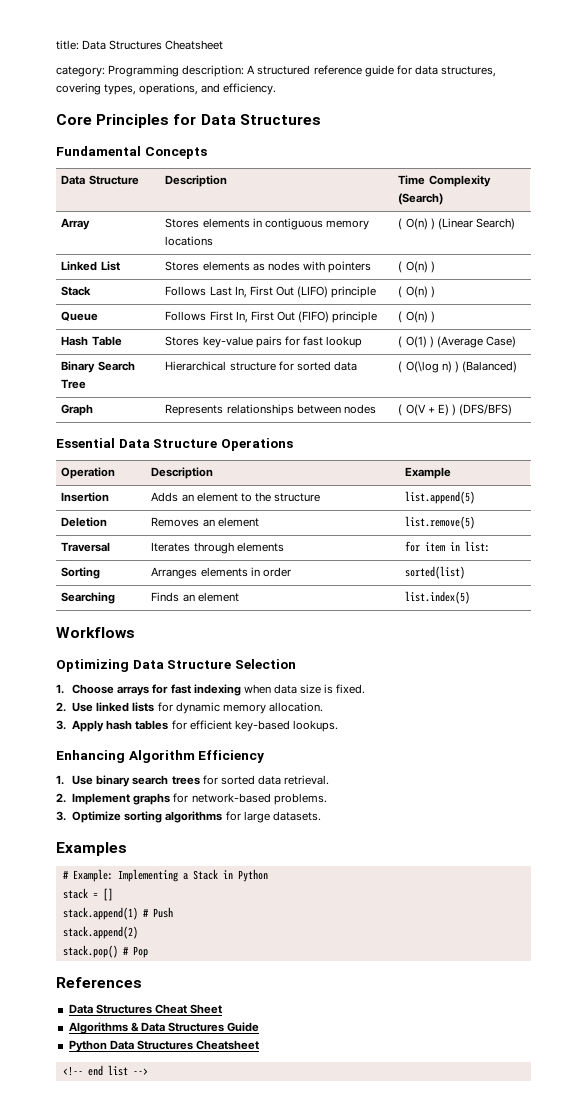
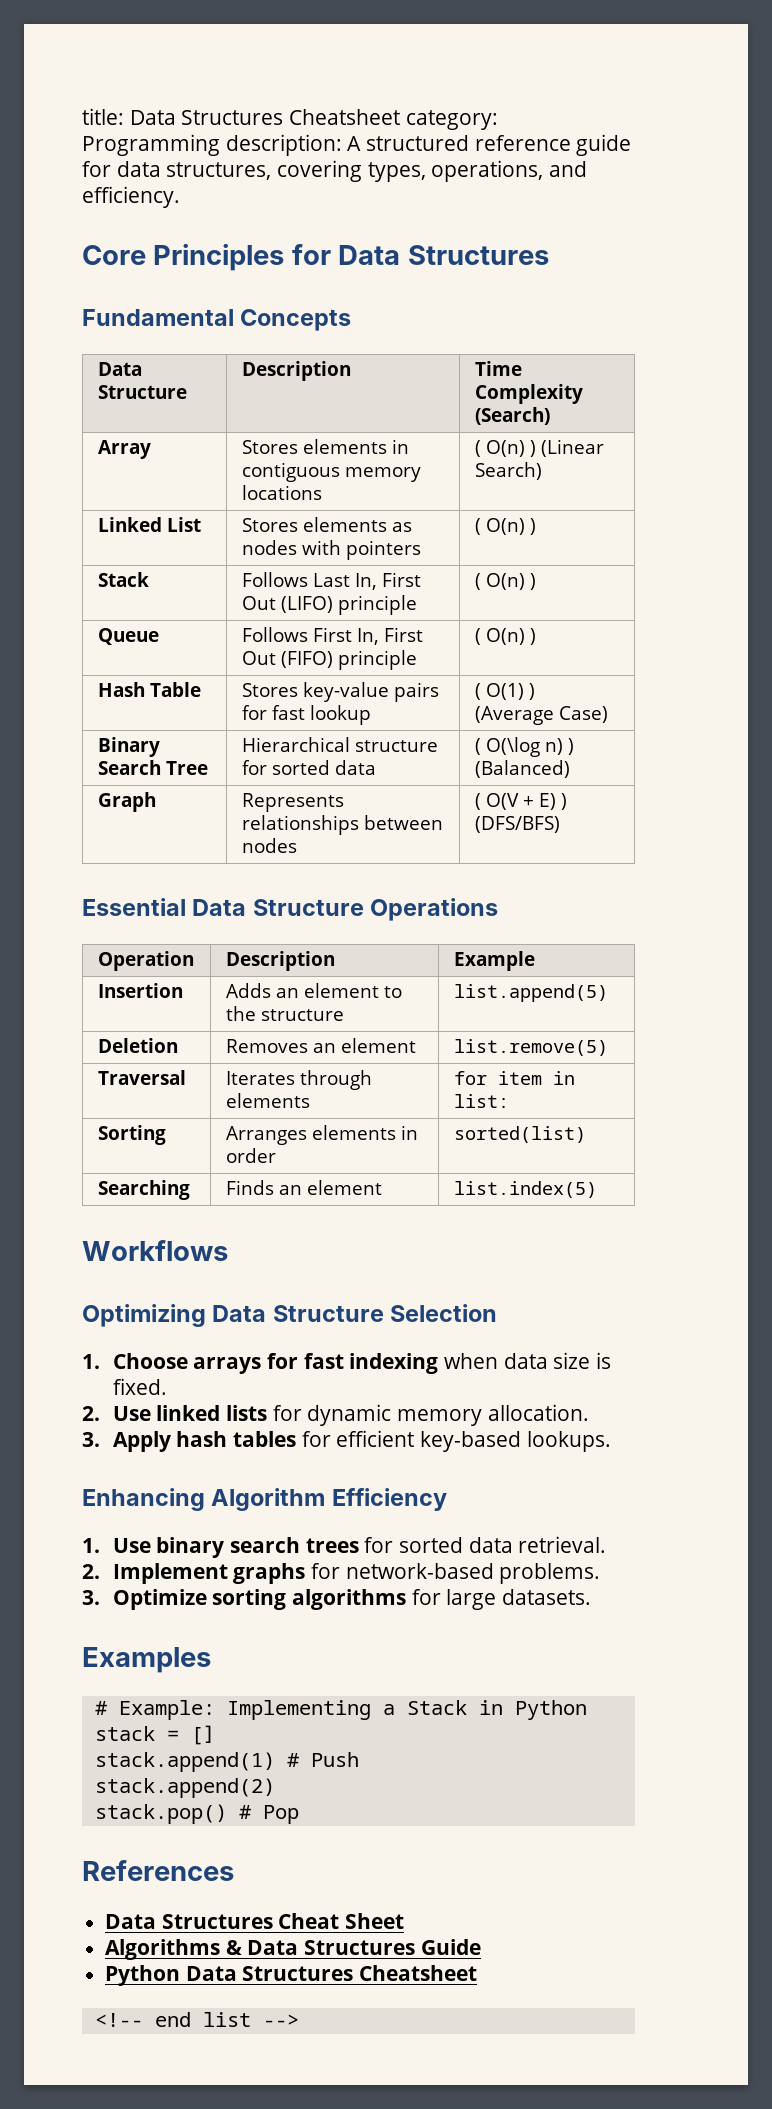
(224, 45) // -> (401, 117) none

